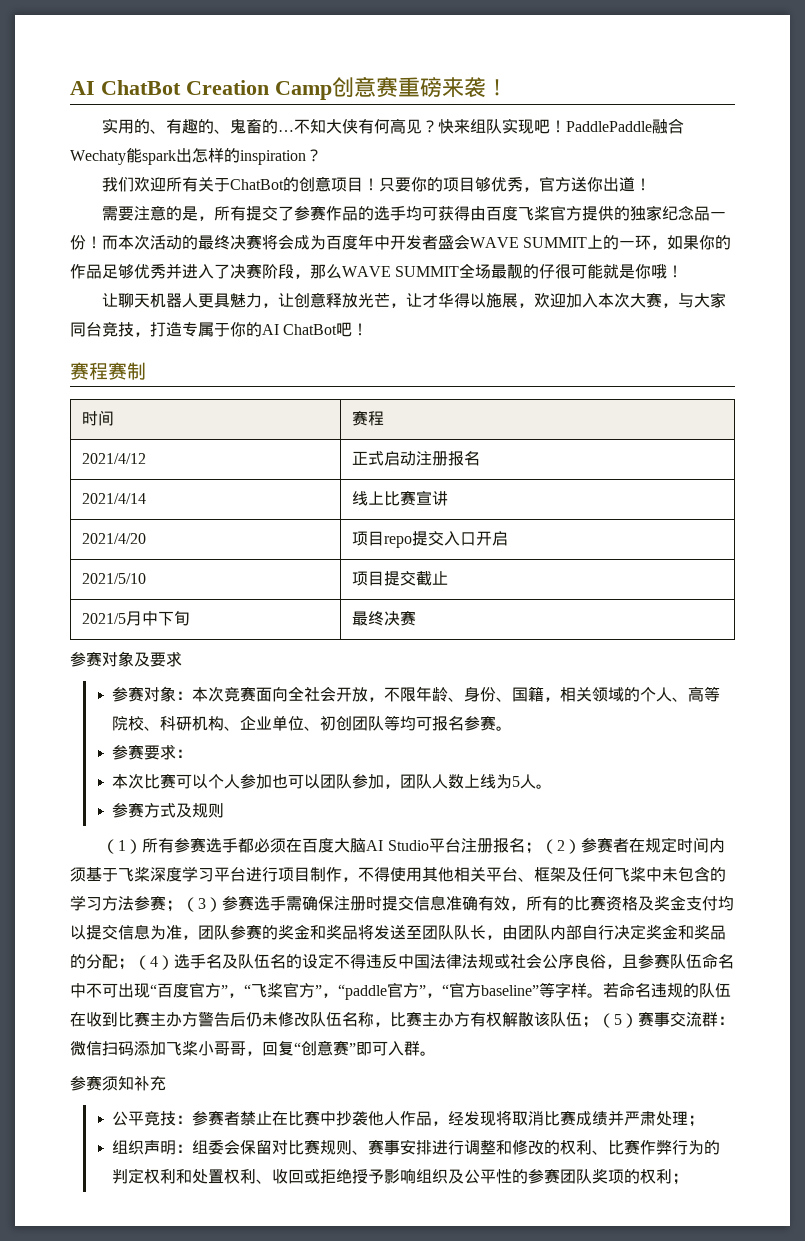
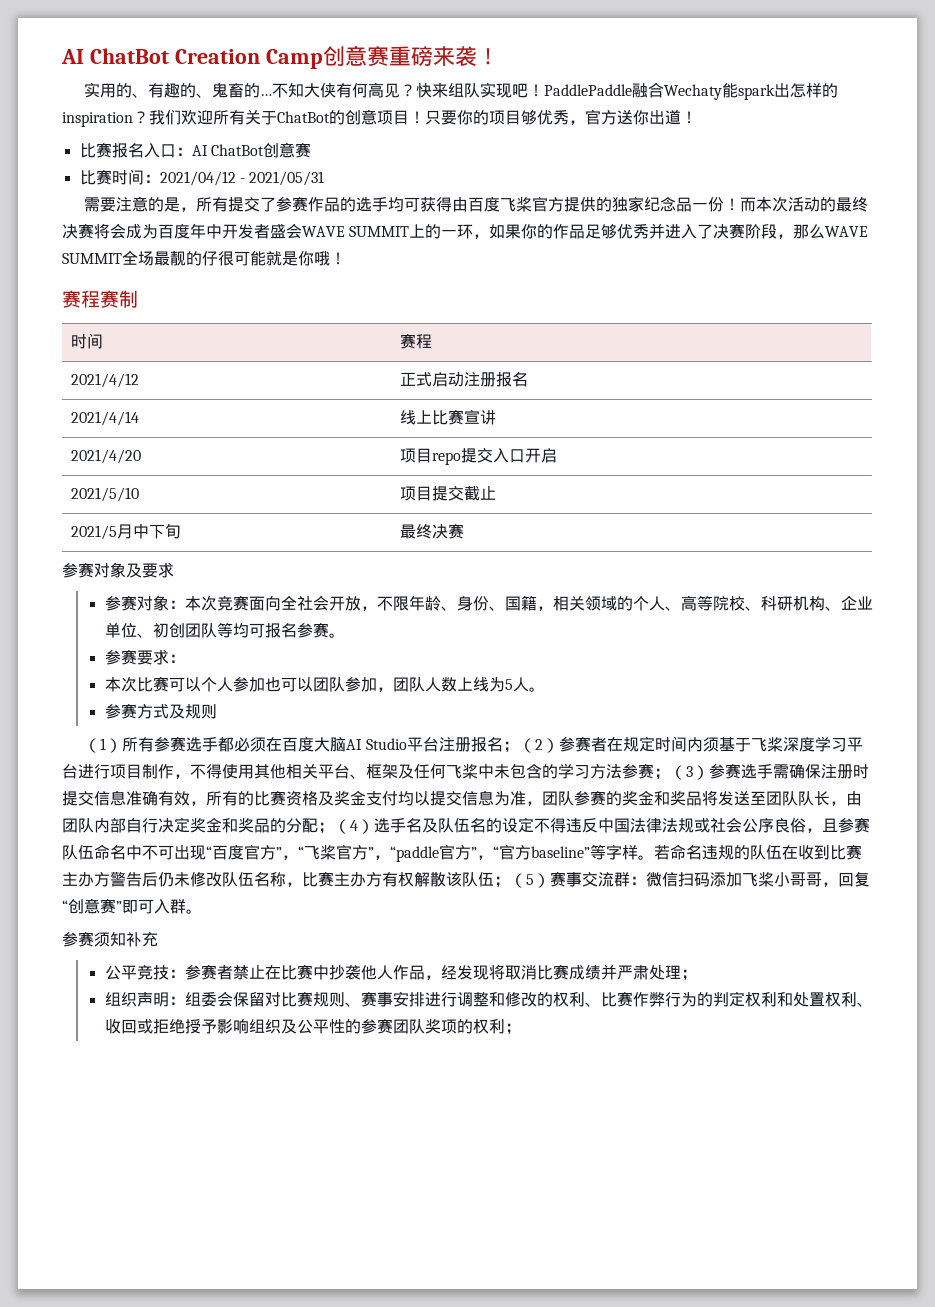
(322, 155) // -> (149, 117) none
(652, 184) none -> [79,142,311,158] [79,169,325,186] // 比赛报名入口：AI ChatBot创意赛 // 比赛时间：2021/04/12 - 2021/05/31
[102,292,727,308] [70,322,369,337] // 让聊天机器人更具魅力，让创意释放光芒，让才华得以施展，欢迎加入本次大赛，与大家同台竞技，打造专属于你的AI ChatBot吧！ -> (346, 258) none

